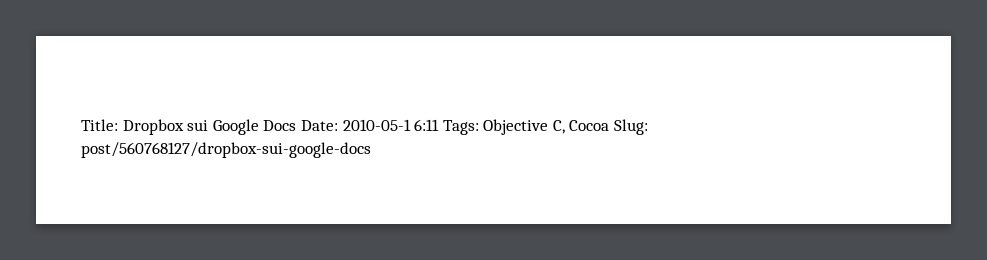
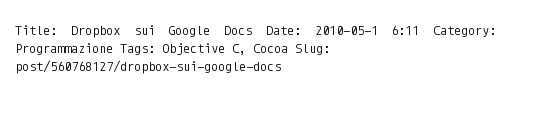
(440, 125) none -> [433,26,496,37] [15,43,113,55] Category: Programmazione

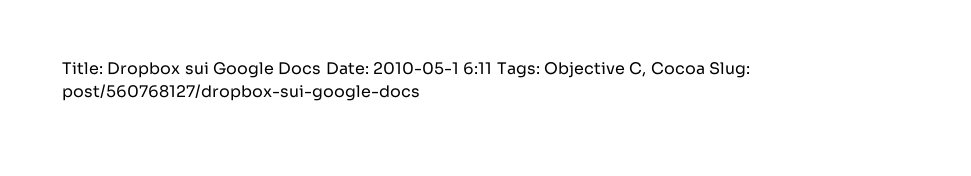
[433,26,496,37] [15,43,113,55] Category: Programmazione -> (493, 68) none

